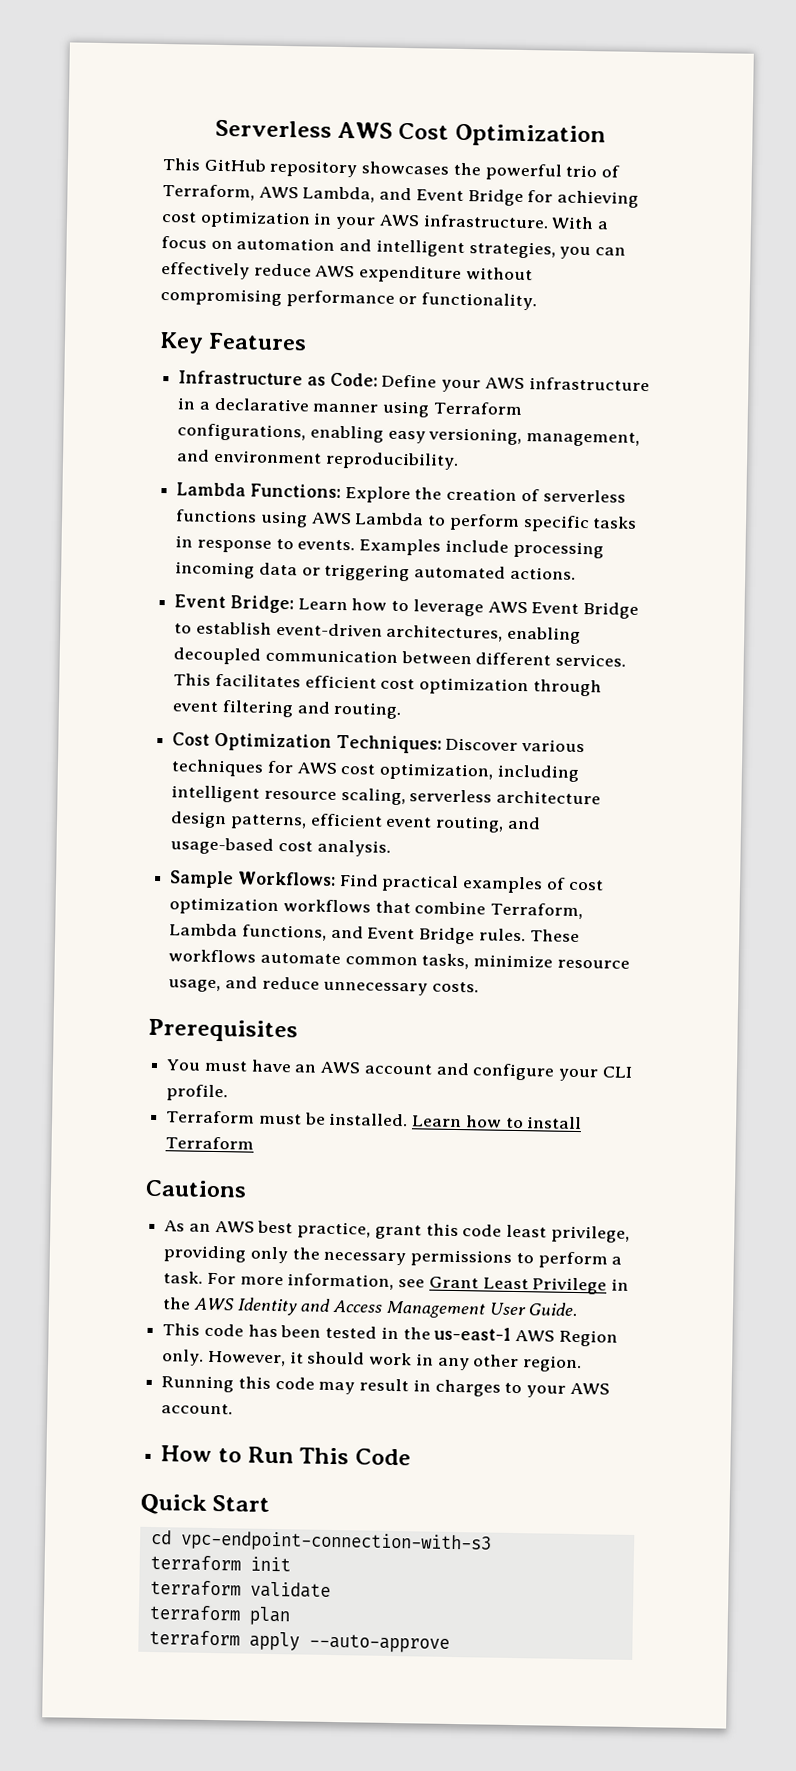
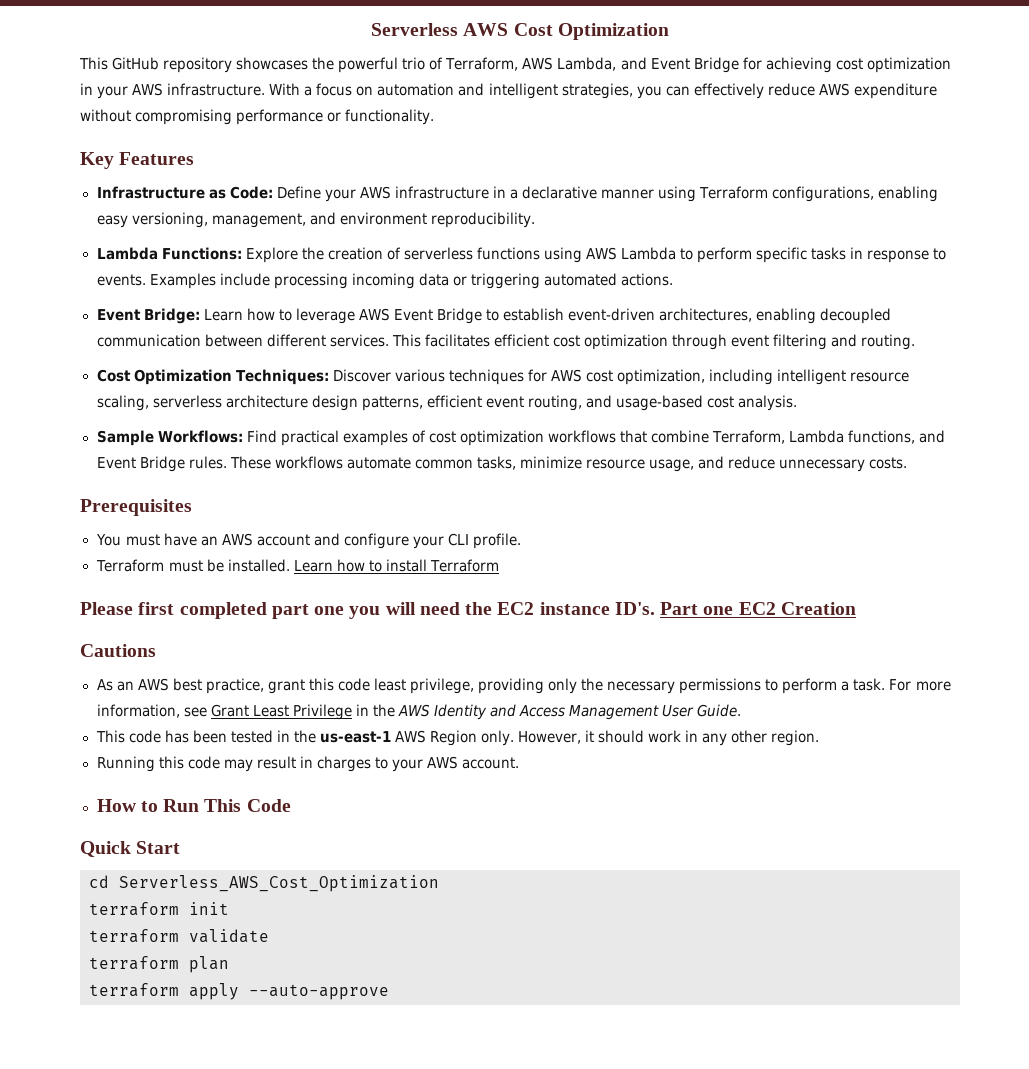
(255, 1143) none -> [80,602,856,619] // Please first completed part one you will need the EC2 instance ID's. Part one EC2 Creation
[179,1530,492,1554] vpc-endpoint-connection-with-s3 -> [119,875,439,892] Serverless_AWS_Cost_Optimization

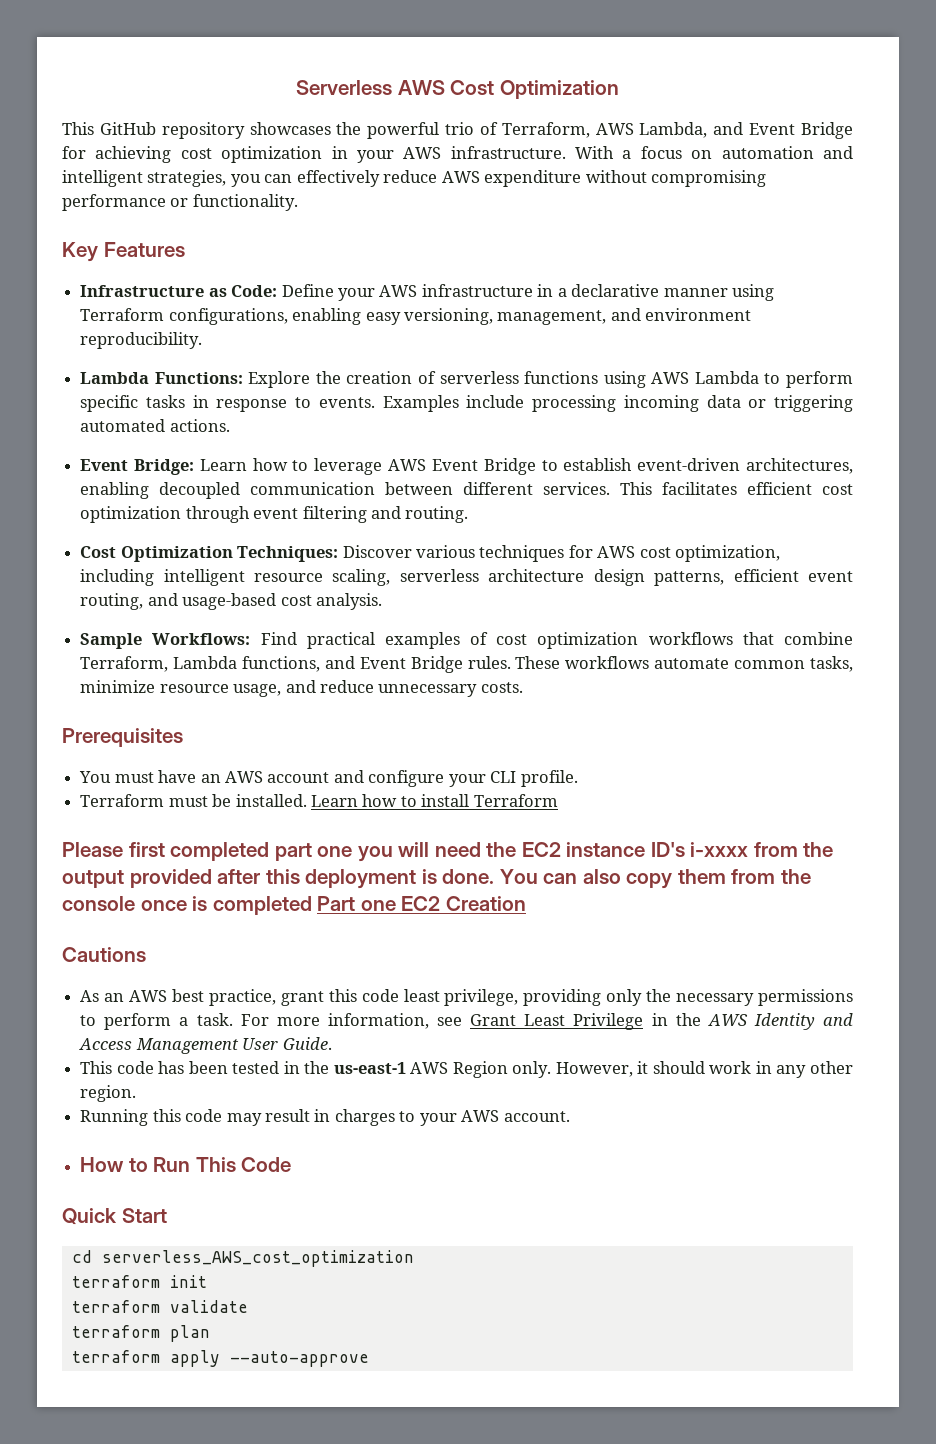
[614,602,655,615] ID's. -> [650,842,834,857] [62,869,811,889] [62,896,312,915] ID's i-xxxx from the output provided after this deployment is done. You can also copy them from the console once is completed
[119,875,439,892] Serverless_AWS_Cost_Optimization -> [101,1250,414,1267] serverless_AWS_cost_optimization

